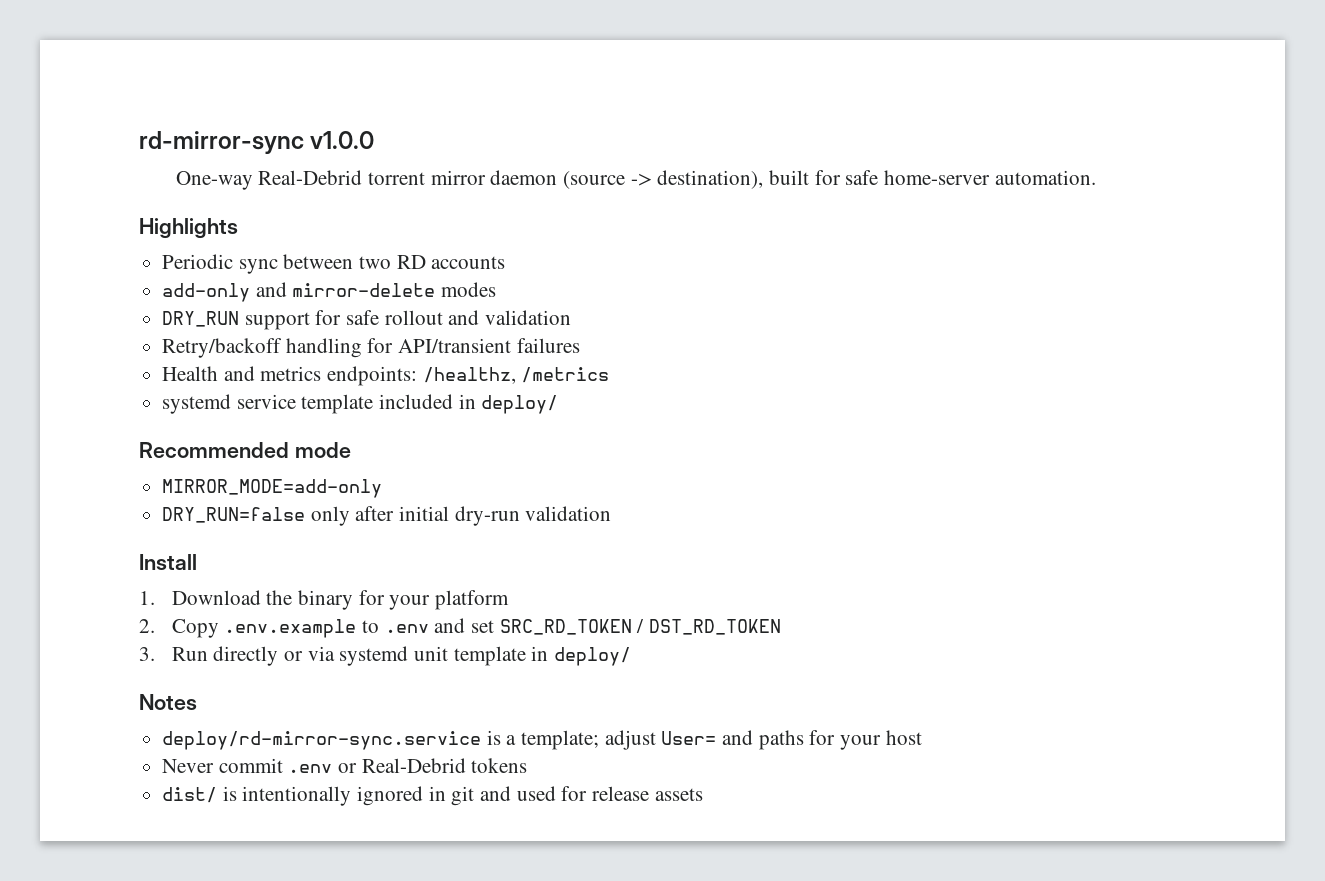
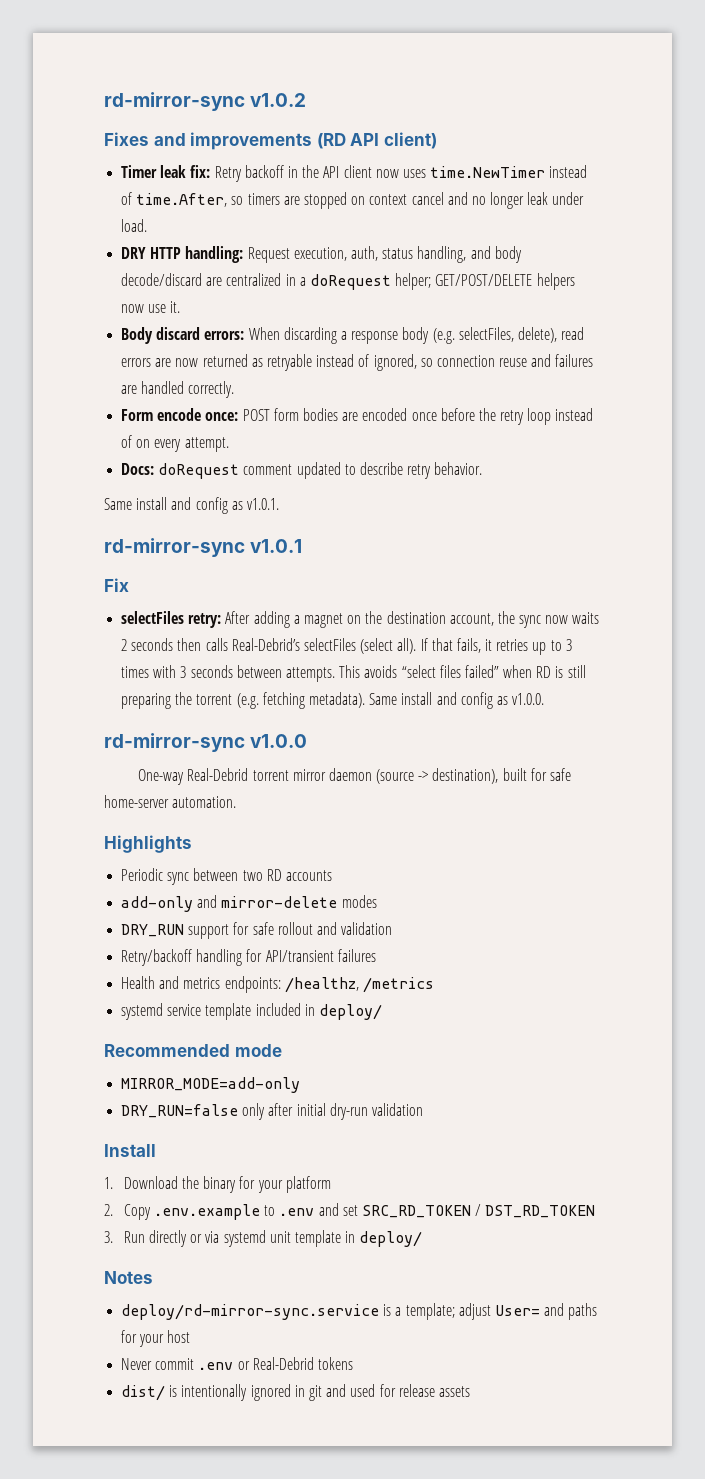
[139,131,304,154] rd-mirror-sync -> [104,92,307,111] [104,132,437,150] [121,165,588,182] [121,192,585,209] [121,219,148,232] [121,246,522,263] [121,273,575,290] [121,301,181,313] [121,327,585,344] [121,354,594,371] [121,381,235,398] [121,408,594,425] [121,435,229,452] [121,462,483,479] [104,497,279,514] [104,538,303,557] [104,578,129,592] [121,611,600,628] [121,638,572,655] [121,665,586,682] [121,692,545,709] [104,733,245,752] rd-mirror-sync v1.0.2 // Fixes and improvements (RD API client) // Timer leak fix: Retry backoff in the API client now uses time.NewTimer instead of time.After, so timers are stopped on context cancel and no longer leak under load. // DRY HTTP handling: Request execution, auth, status handling, and body decode/discard are centralized in a doRequest helper; GET/POST/DELETE helpers now use it. // Body discard errors: When discarding a response body (e.g. selectFiles, delete), read errors are now returned as retryable instead of ignored, so connection reuse and failures are handled correctly. // Form encode once: POST form bodies are encoded once before the retry loop instead of on every attempt. // Docs: doRequest comment updated to describe retry behavior. // Same install and config as v1.0.1. // rd-mirror-sync v1.0.1 // Fix // selectFiles retry: After adding a magnet on the destination account, the sync now waits 2 seconds then calls Real-Debrid’s selectFiles (select all). If that fails, it retries up to 3 times with 3 seconds between attempts. This avoids “select files failed” when RD is still preparing the torrent (e.g. fetching metadata). Same install and config as v1.0.0. // rd-mirror-sync

